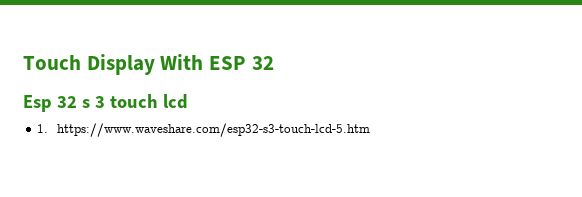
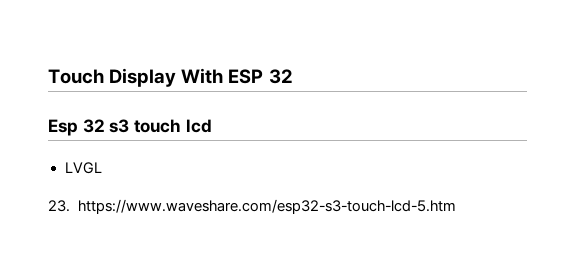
[81,96,105,108] s 3 -> [109,119,130,133] s3
[37,124,49,133] 1. -> [64,162,102,174] [48,200,70,212] LVGL // 23.

